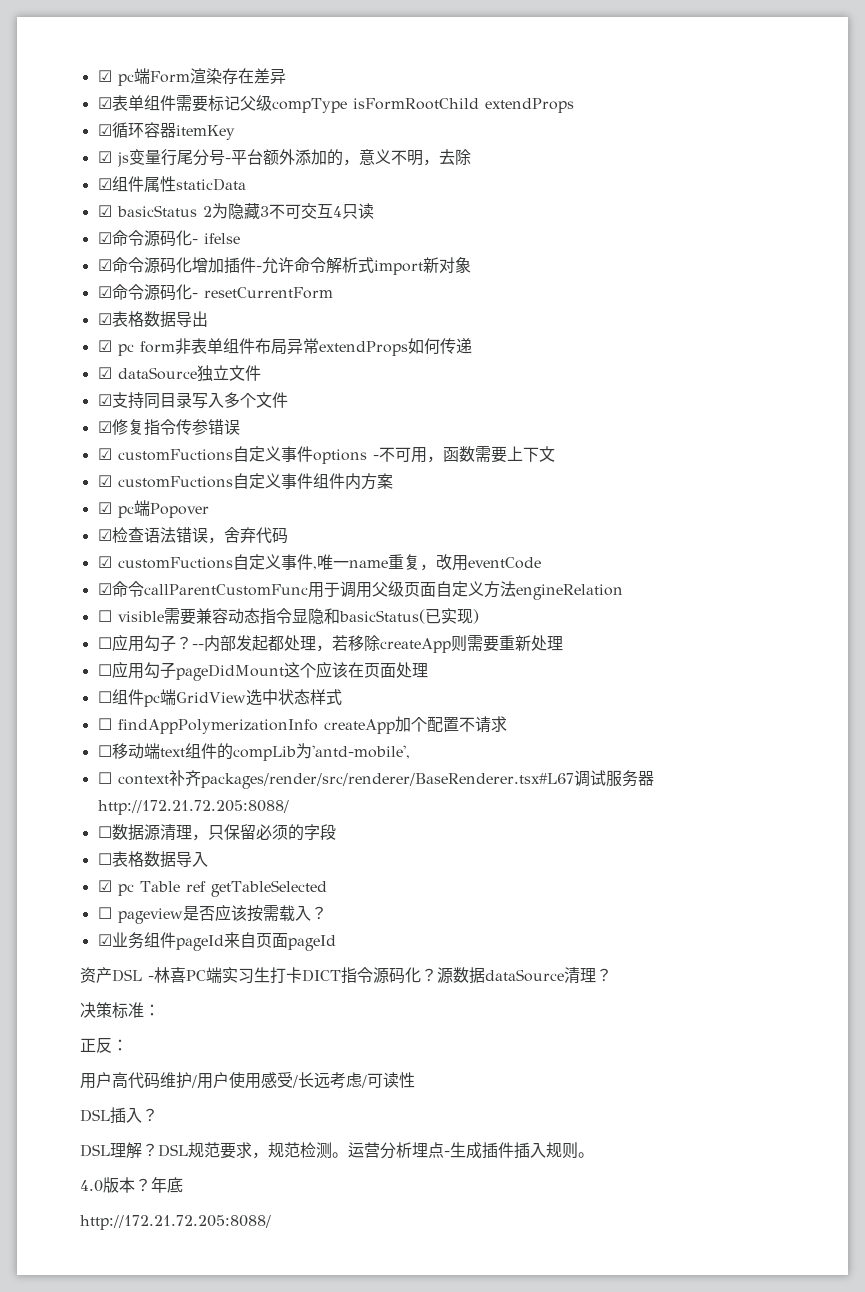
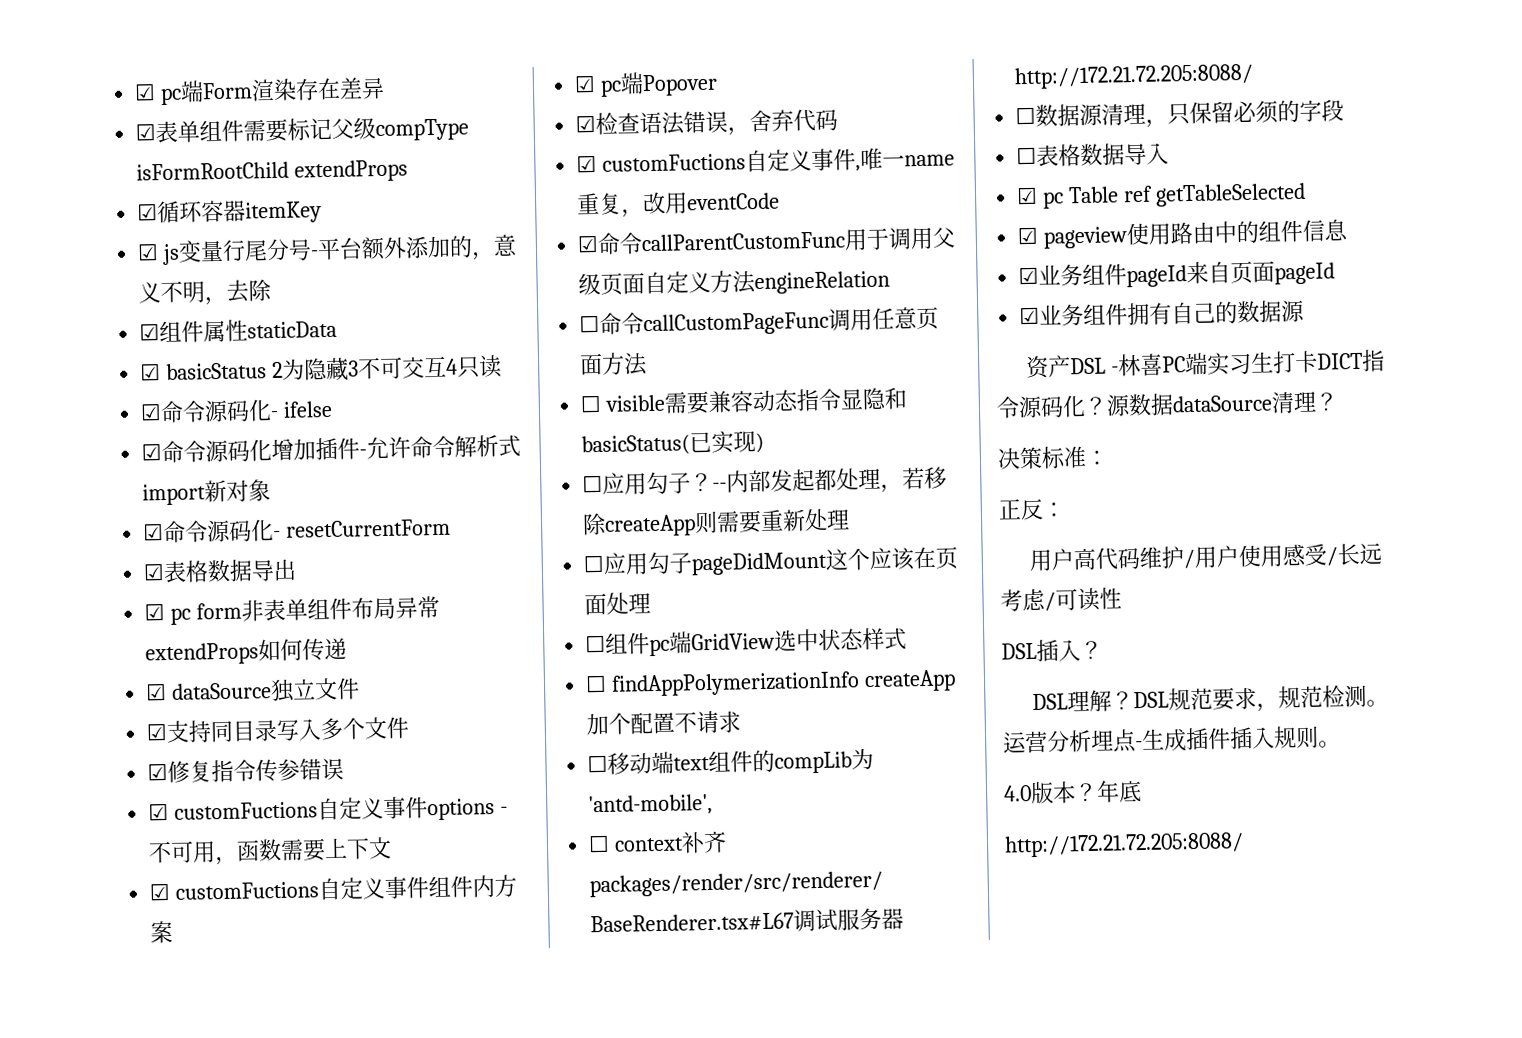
(623, 592) none -> [579,306,940,337] [579,352,649,376] // ☐命令callCustomPageFunc调用任意页面方法
[97,904,327,924] ☐ pageview是否应该按需载入？ -> [1017,219,1349,249] ☑ pageview使用路由中的组件信息
(336, 943) none -> [1019,299,1306,327] // ☑业务组件拥有自己的数据源

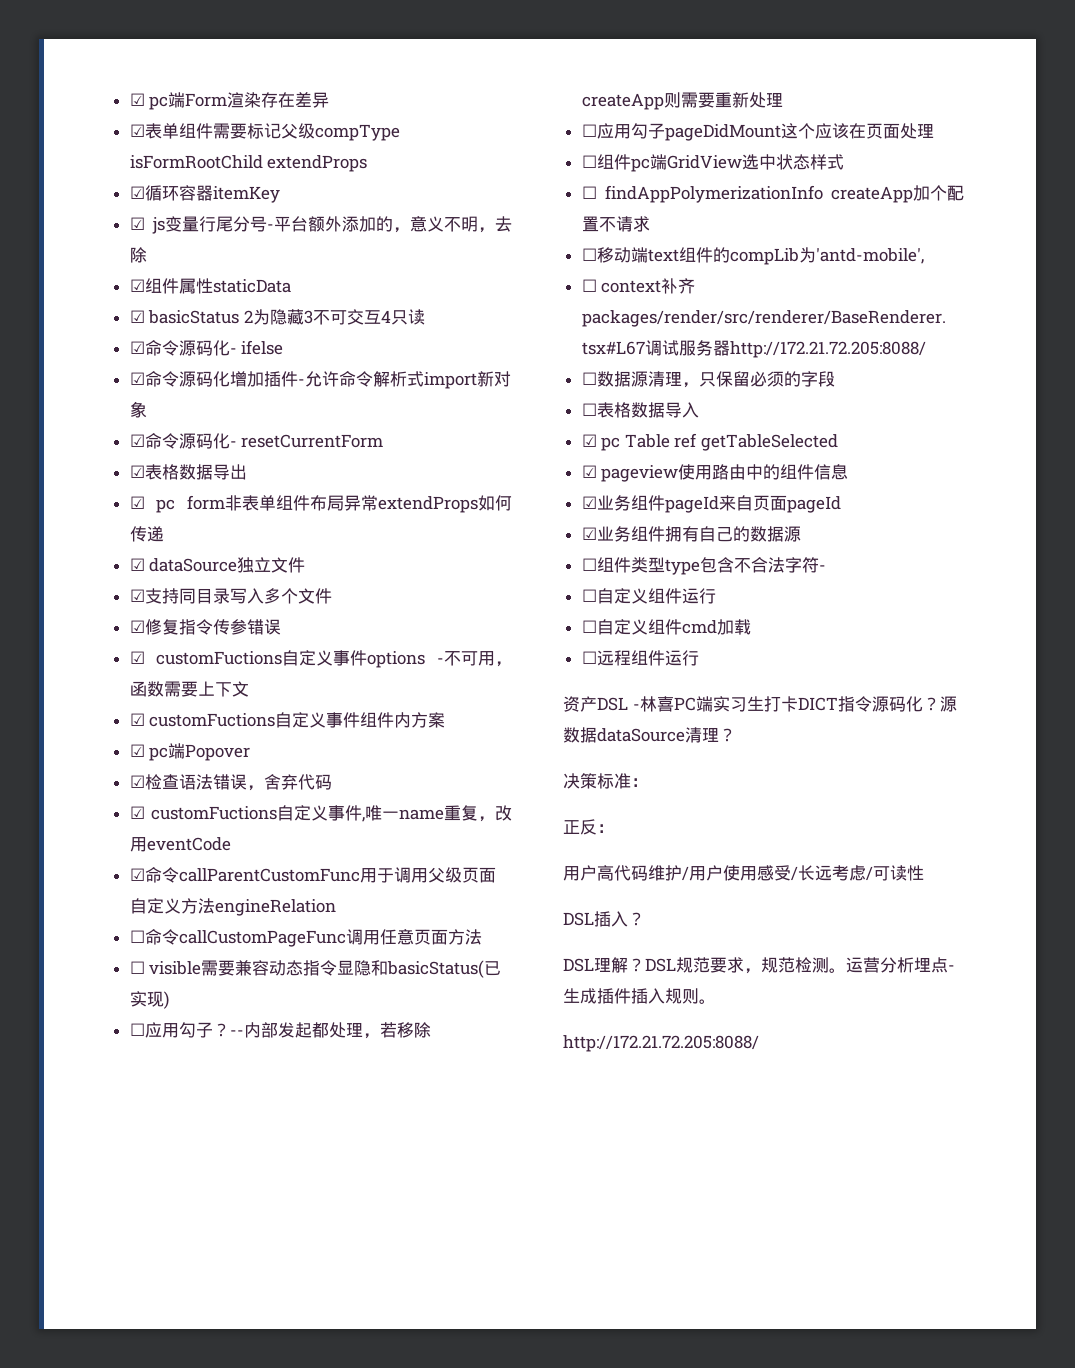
(1306, 311) none -> [581,557,826,575] [581,588,716,604] [581,619,751,635] [581,650,699,666] // ☐组件类型type包含不合法字符- // ☐自定义组件运行 // ☐自定义组件cmd加载 // ☐远程组件运行
[1003,780,1142,805] // 4.0版本？年底 -> (716, 1001) none

